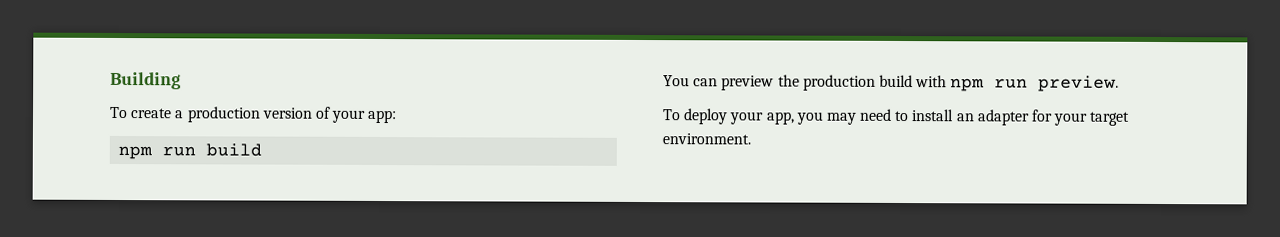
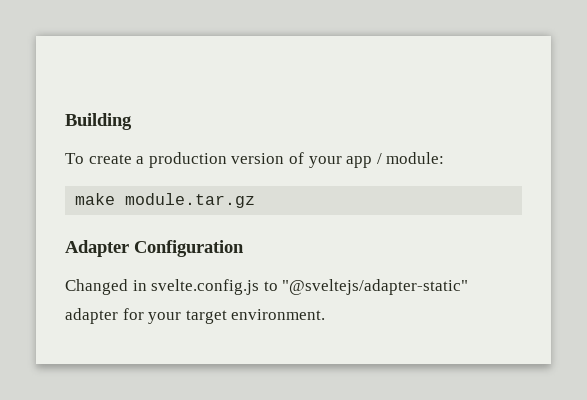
[367,109,398,124] [118,143,263,160] [663,74,1120,92] [662,108,975,125] app: // npm run build // You can preview the production build with npm run preview. // To deploy your app, you may need to install an -> [346,152,445,168] [75,193,256,208] [65,240,244,257] [65,279,469,295] app / module: // make module.tar.gz // Adapter Configuration // Changed in svelte.config.js to "@sveltejs/adapter-static"

